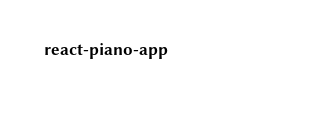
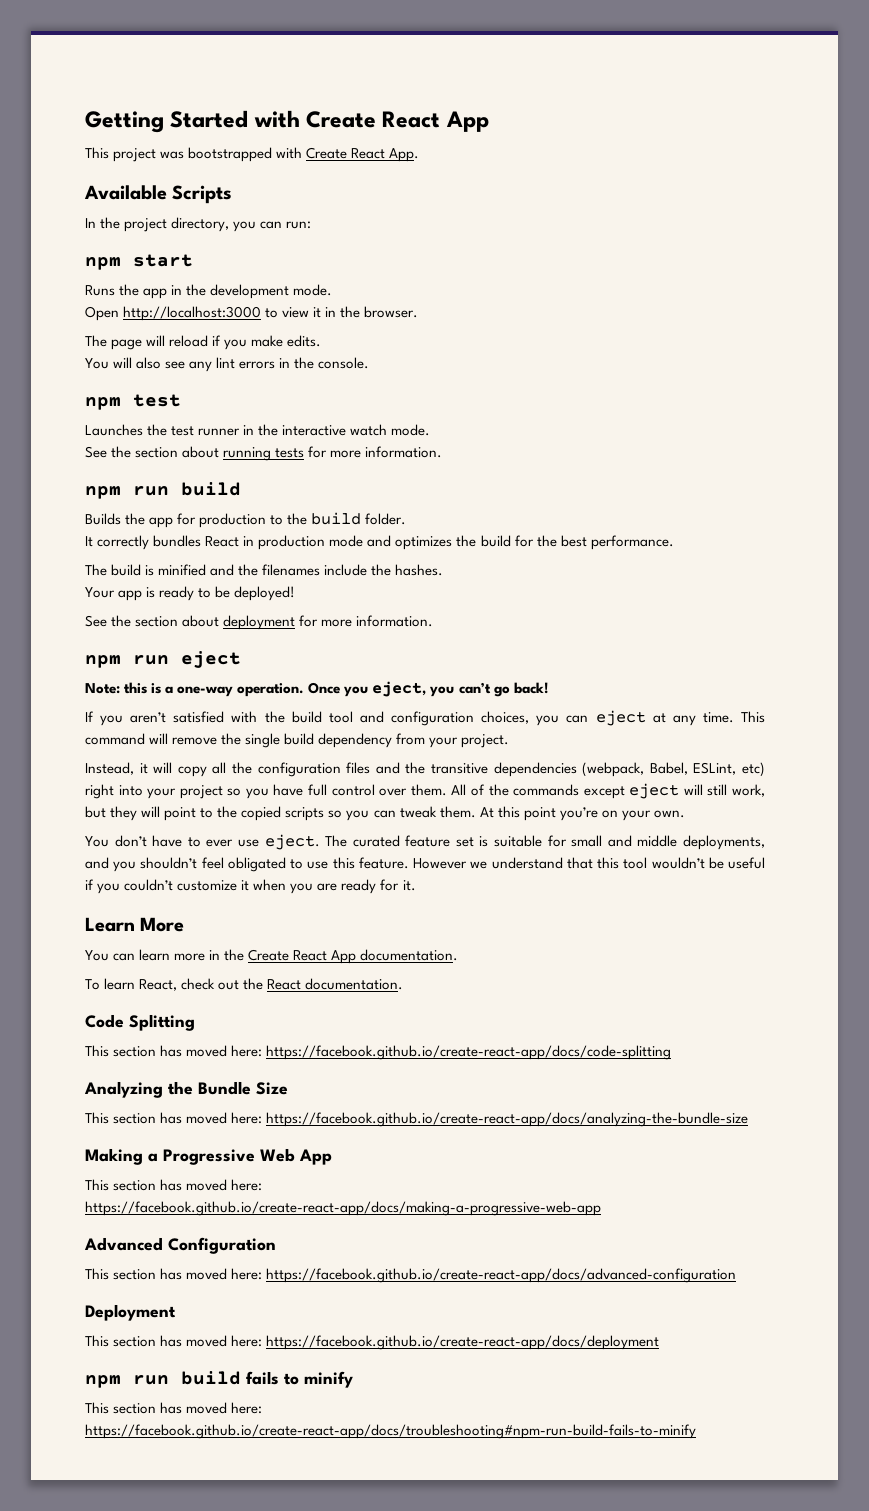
[44,43,168,59] react-piano-app -> [85,110,489,133] [85,147,420,162] [84,185,233,204] [85,217,312,232] [85,254,193,270] [85,284,333,299] [85,306,419,321] [85,335,322,350] [85,357,370,372] [85,394,181,410] [85,424,431,436] [85,446,443,461] [85,482,241,499] [85,512,407,528] [85,535,674,550] [85,564,444,576] [85,586,296,601] [85,615,434,630] [85,651,241,668] [85,681,549,697] [85,710,766,726] [85,733,510,748] [85,762,766,777] [85,783,765,799] [85,806,685,821] [85,834,765,850] [85,857,766,872] [85,879,416,894] [85,917,185,932] [85,949,459,964] [85,978,404,991] [85,1014,195,1031] [85,1045,672,1060] [84,1081,288,1098] [85,1112,749,1127] [85,1148,332,1165] [85,1179,263,1191] [85,1201,601,1216] [84,1237,276,1254] [85,1268,737,1283] [85,1304,176,1321] [85,1335,660,1350] [85,1371,353,1388] [85,1402,263,1414] [85,1424,696,1439] Getting Started with Create React App // This project was bootstrapped with Create React App. // Available Scripts // In the project directory, you can run: // npm start // Runs the app in the development mode. // Open http://localhost:3000 to view it in the browser. // The page will reload if you make edits. // You will also see any lint errors in the console. // npm test // Launches the test runner in the interactive watch mode. // See the section about running tests for more information. // npm run build // Builds the app for production to the build folder. // It correctly bundles React in production mode and optimizes the build for the best performance. // The build is minified and the filenames include the hashes. // Your app is ready to be deployed! // See the section about deployment for more information. // npm run eject // Note: this is a one-way operation. Once you eject, you can’t go back! // If you aren’t satisfied with the build tool and configuration choices, you can eject at any time. This command will remove the single build dependency from your project. // Instead, it will copy all the configuration files and the transitive dependencies (webpack, Babel, ESLint, etc) right into your project so you have full control over them. All of the commands except eject will still work, but they will point to the copied scripts so you can tweak them. At this point you’re on your own. // You don’t have to ever use eject. The curated feature set is suitable for small and middle deployments, and you shouldn’t feel obligated to use this feature. However we understand that this tool wouldn’t be useful if you couldn’t customize it when you are ready for it. // Learn More // You can learn more in the Create React App documentation. // To learn React, check out the React documentation. // Code Splitting // This section has moved here: https://facebook.github.io/create-react-app/docs/code-splitting // Analyzing the Bundle Size // This section has moved here: https://facebook.github.io/create-react-app/docs/analyzing-the-bundle-size // Making a Progressive Web App // This section has moved here: https://facebook.github.io/create-react-app/docs/making-a-progressive-web-app // Advanced Configuration // This section has moved here: https://facebook.github.io/create-react-app/docs/advanced-configuration // Deployment // This section has moved here: https://facebook.github.io/create-react-app/docs/deployment // npm run build fails to minify // This section has moved here: https://facebook.github.io/create-react-app/docs/troubleshooting#npm-run-build-fails-to-minify

